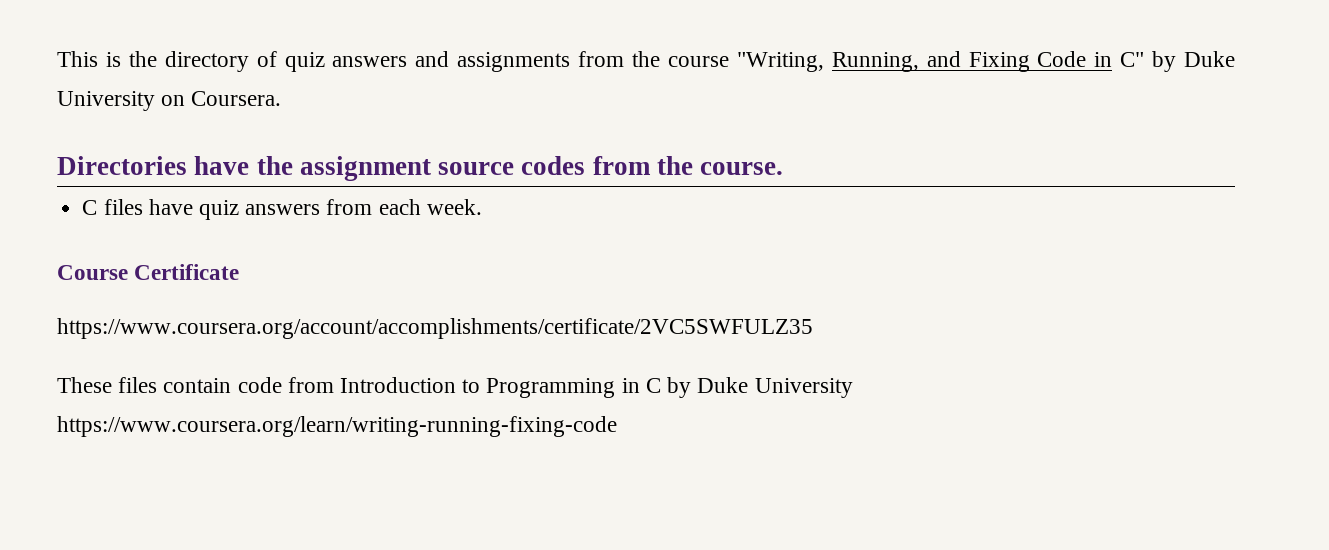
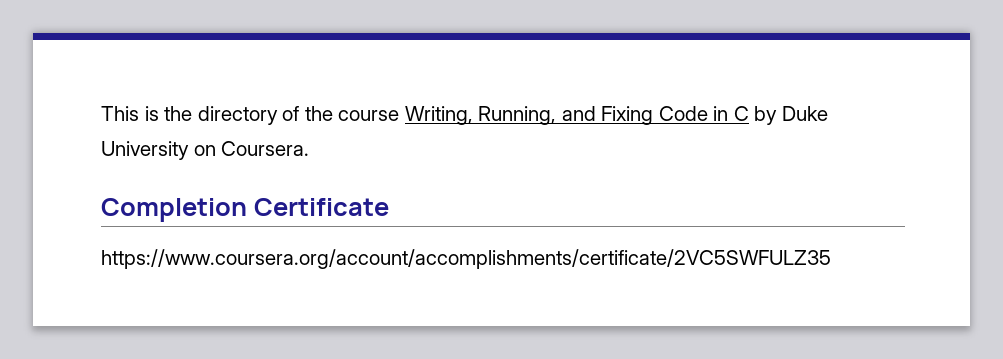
[284,51,625,72] quiz answers and assignments from -> (300, 113) none
[736,52,824,72] "Writing, -> [404,106,473,125] Writing,
[1120,52,1145,67] C" -> [733,106,749,121] C
[57,156,784,181] [82,199,482,220] [57,264,240,280] [57,318,813,339] [57,377,853,398] [57,416,617,437] Directories have the assignment source codes from the course. // C files have quiz answers from each week. // Course Certificate // https://www.coursera.org/account/accomplishments/certificate/2VC5SWFULZ35 // These files contain code from Introduction to Programming in C by Duke University https://www.coursera.org/learn/writing-running-fixing-code -> [101,198,389,222] [101,249,831,269] Completion Certificate // https://www.coursera.org/account/accomplishments/certificate/2VC5SWFULZ35

